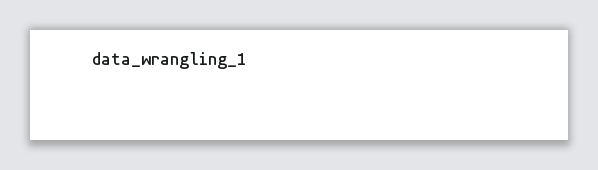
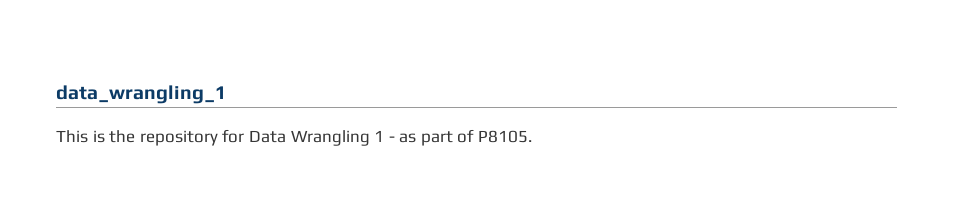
(247, 60) none -> [56,129,533,146] // This is the repository for Data Wrangling 1 - as part of P8105.

